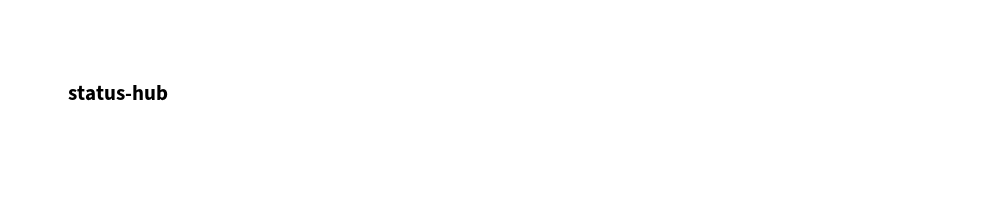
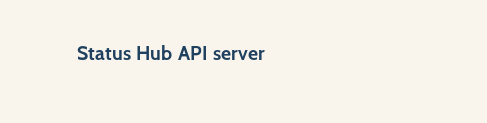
[68,85,168,101] status-hub -> [77,45,265,60] Status Hub API server

